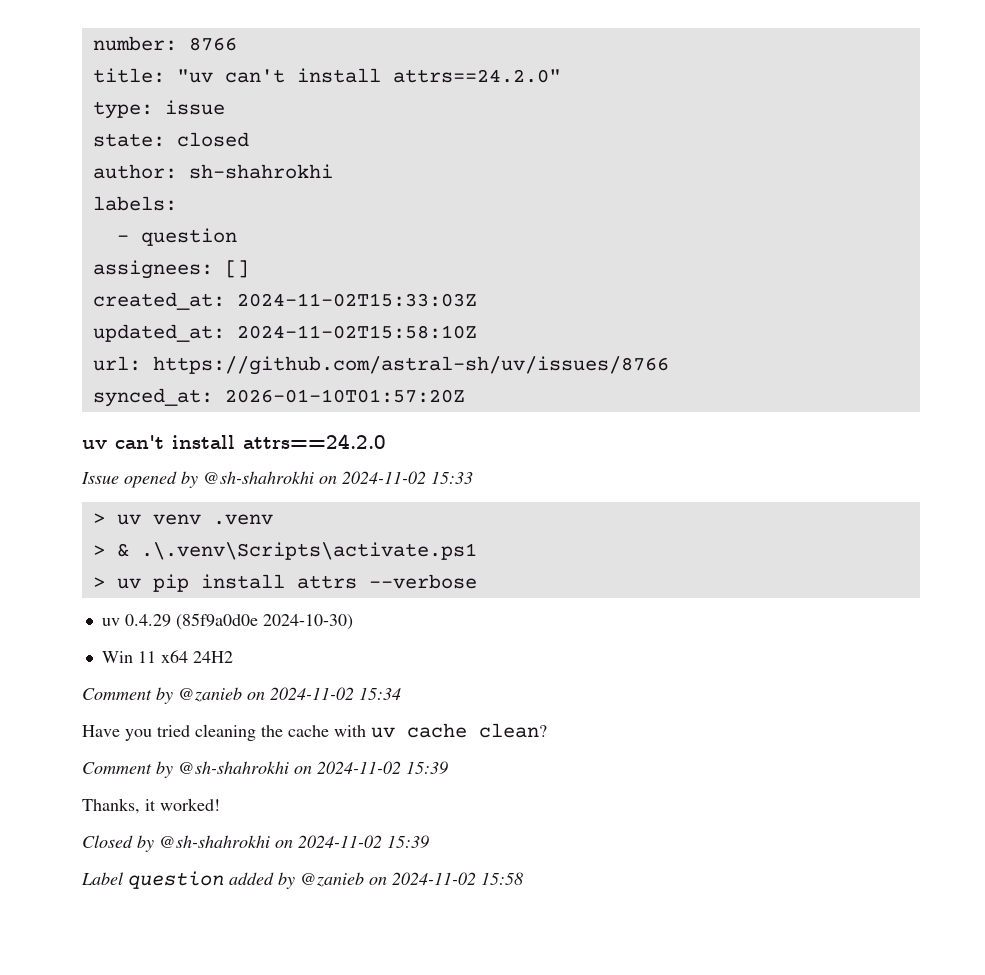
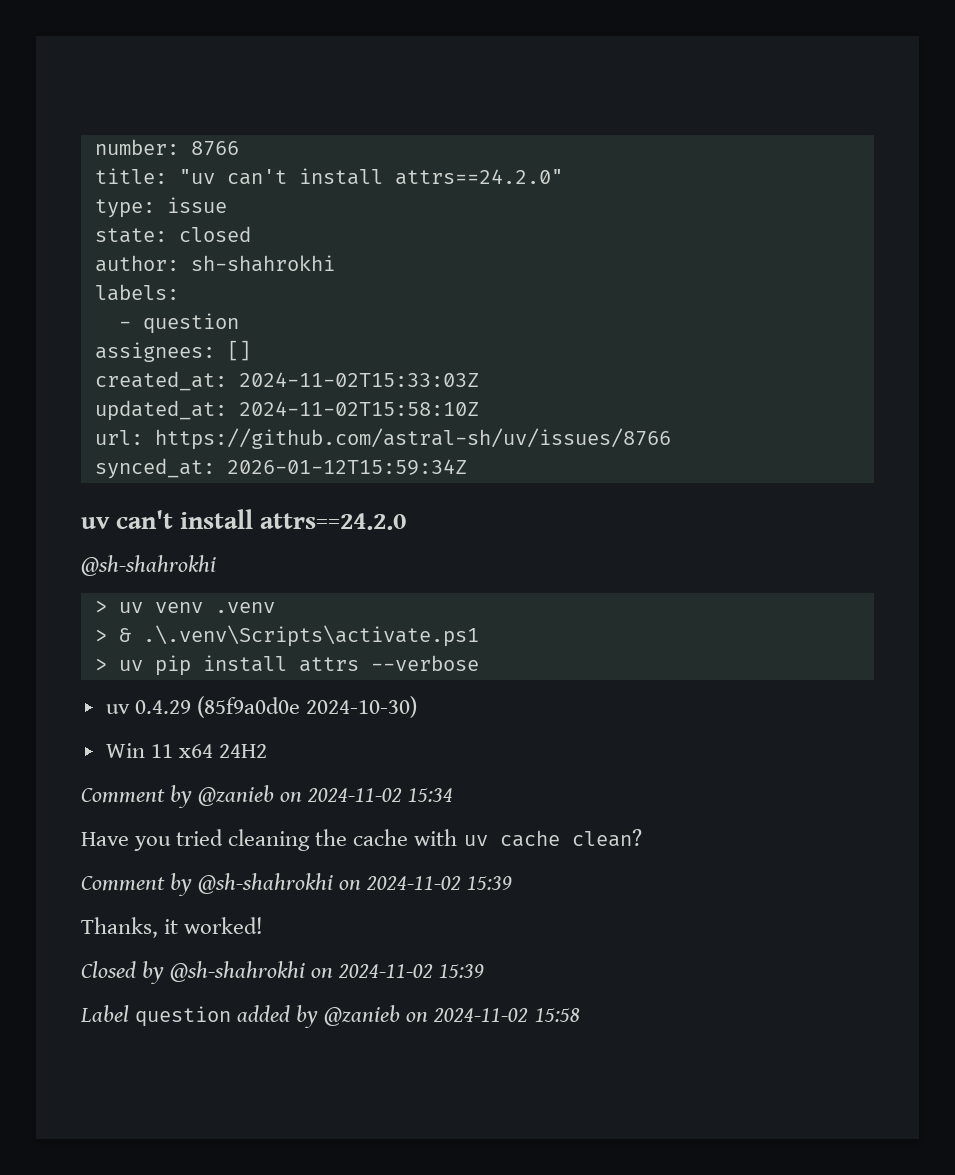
[224,389,465,403] 2026-01-10T01:57:20Z -> [226,459,467,475] 2026-01-12T15:59:34Z
[81,471,473,488] Issue opened by @sh-shahrokhi on 2024-11-02 15:33 -> [81,555,216,576] @sh-shahrokhi

